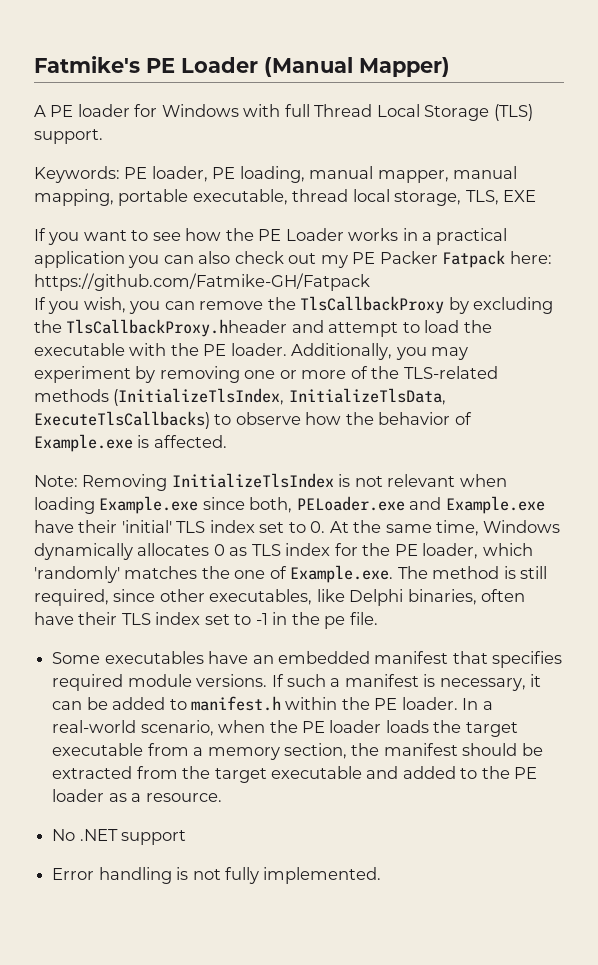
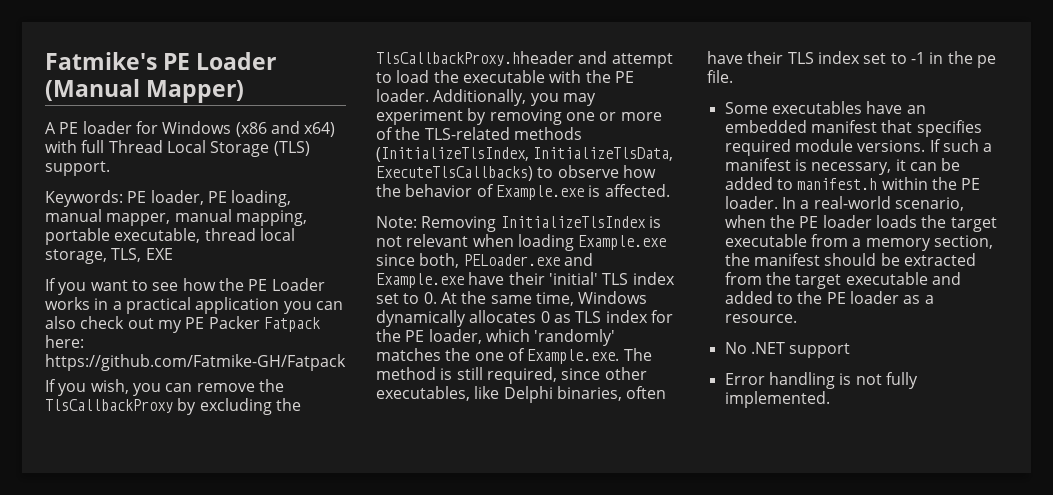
(239, 110) none -> [235,121,336,137] (x86 and x64)

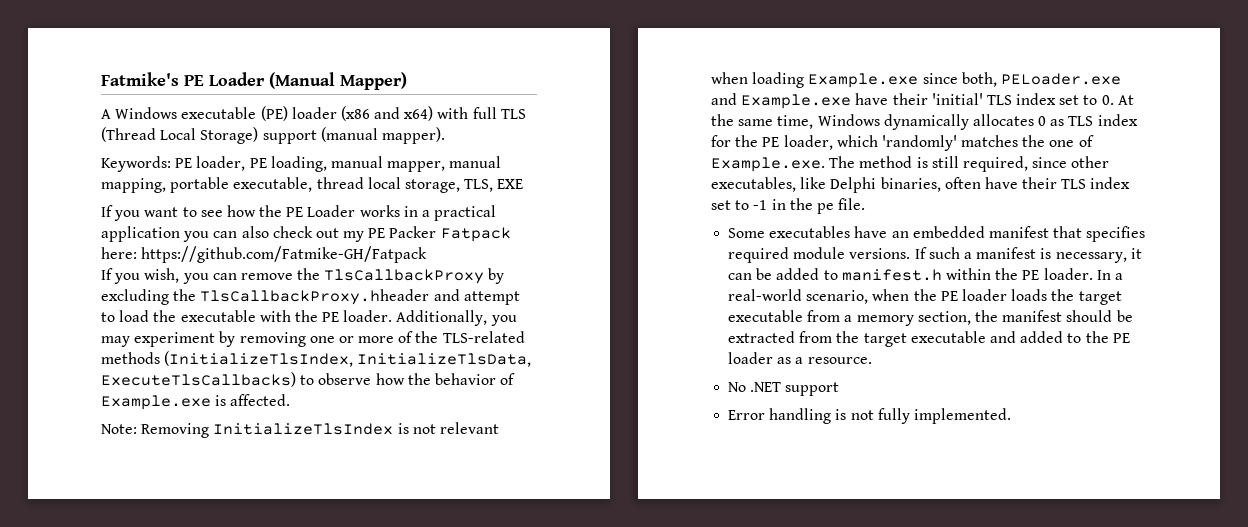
[59,121,232,134] PE loader for Windows -> [115,106,337,121] Windows executable (PE) loader
[108,140,310,157] [45,161,110,176] Thread Local Storage (TLS) support. -> [500,109,526,119] [101,127,445,144] TLS (Thread Local Storage) support (manual mapper).

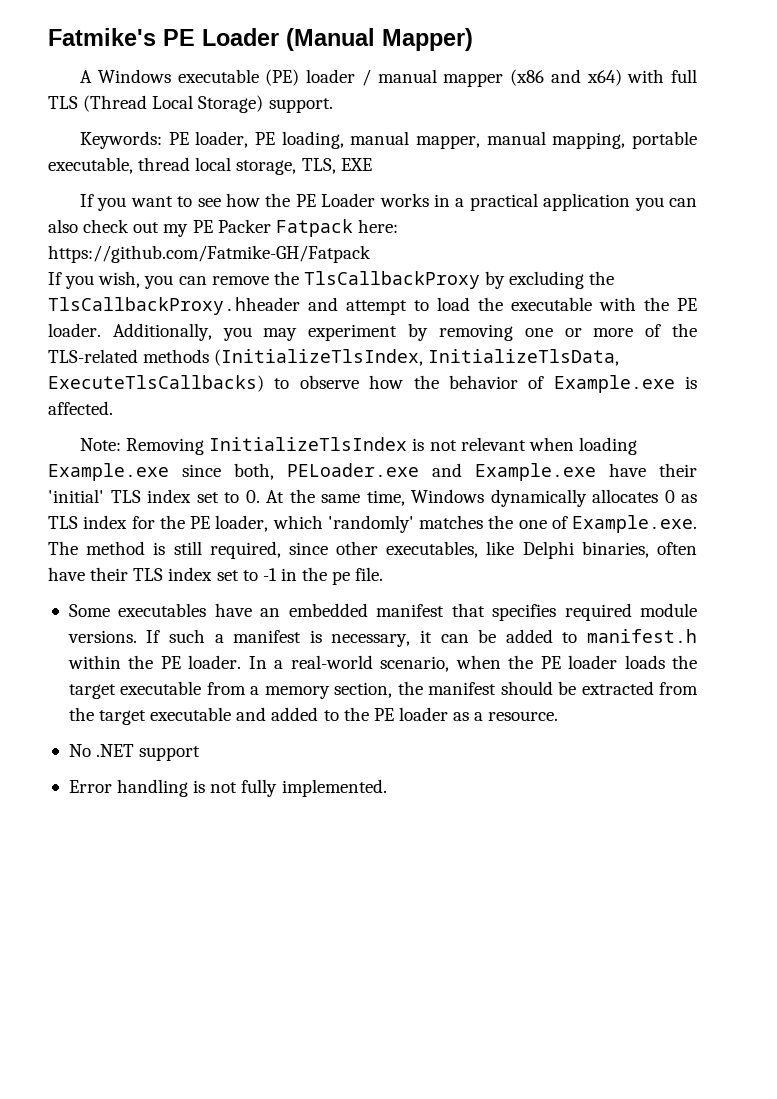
(337, 113) none -> [361,69,504,87] / manual mapper
[262,127,445,144] support (manual mapper). -> [268,98,333,113] support.

